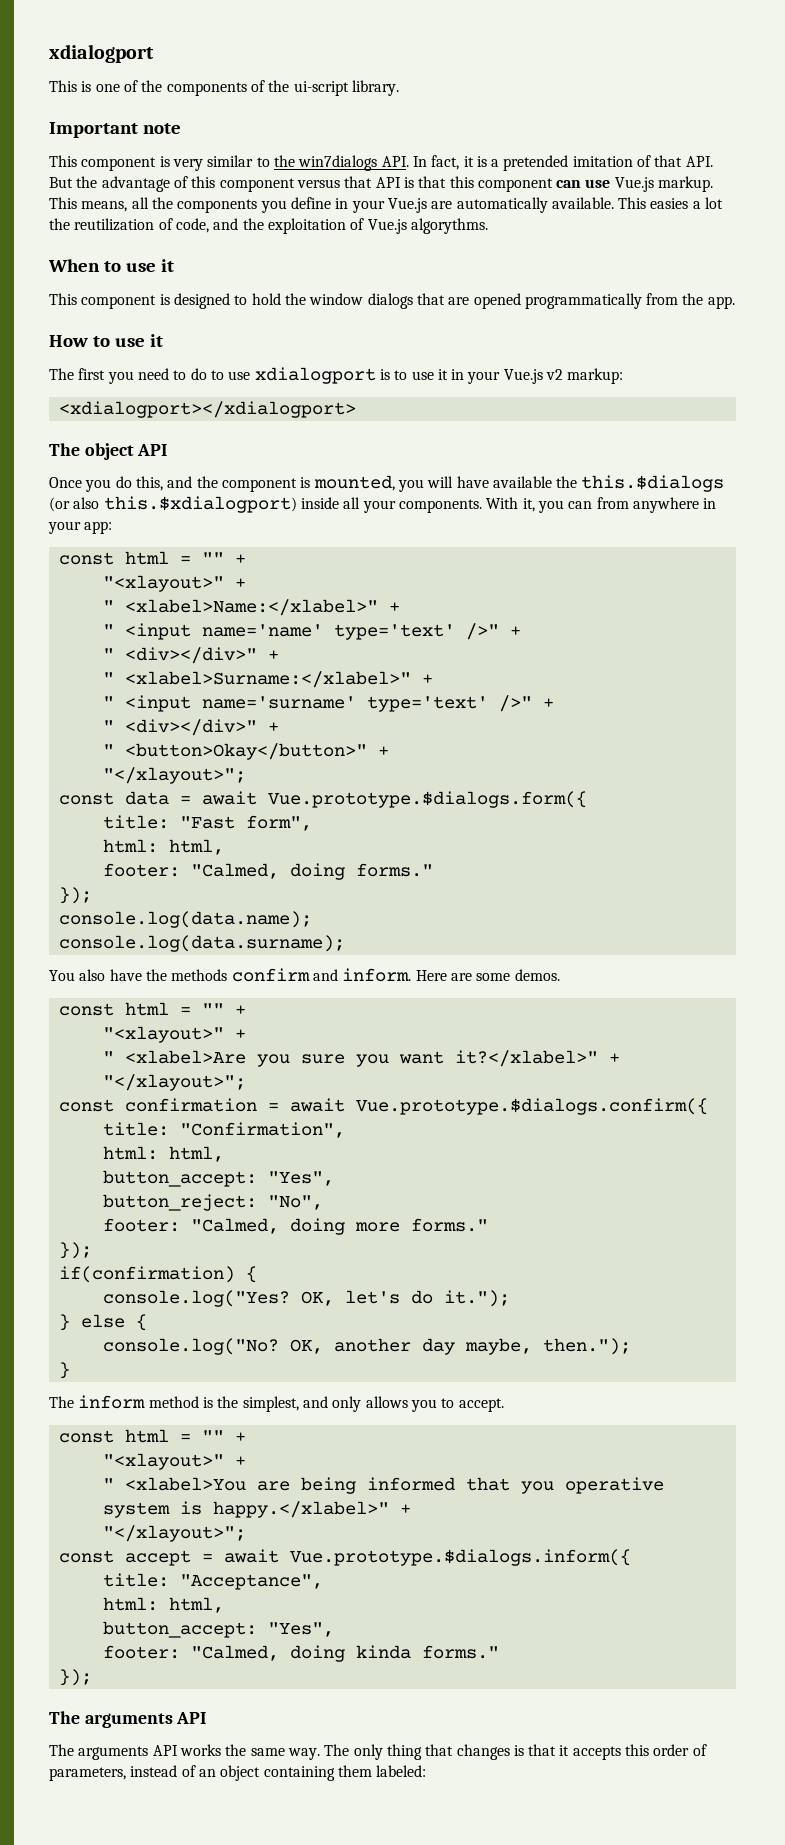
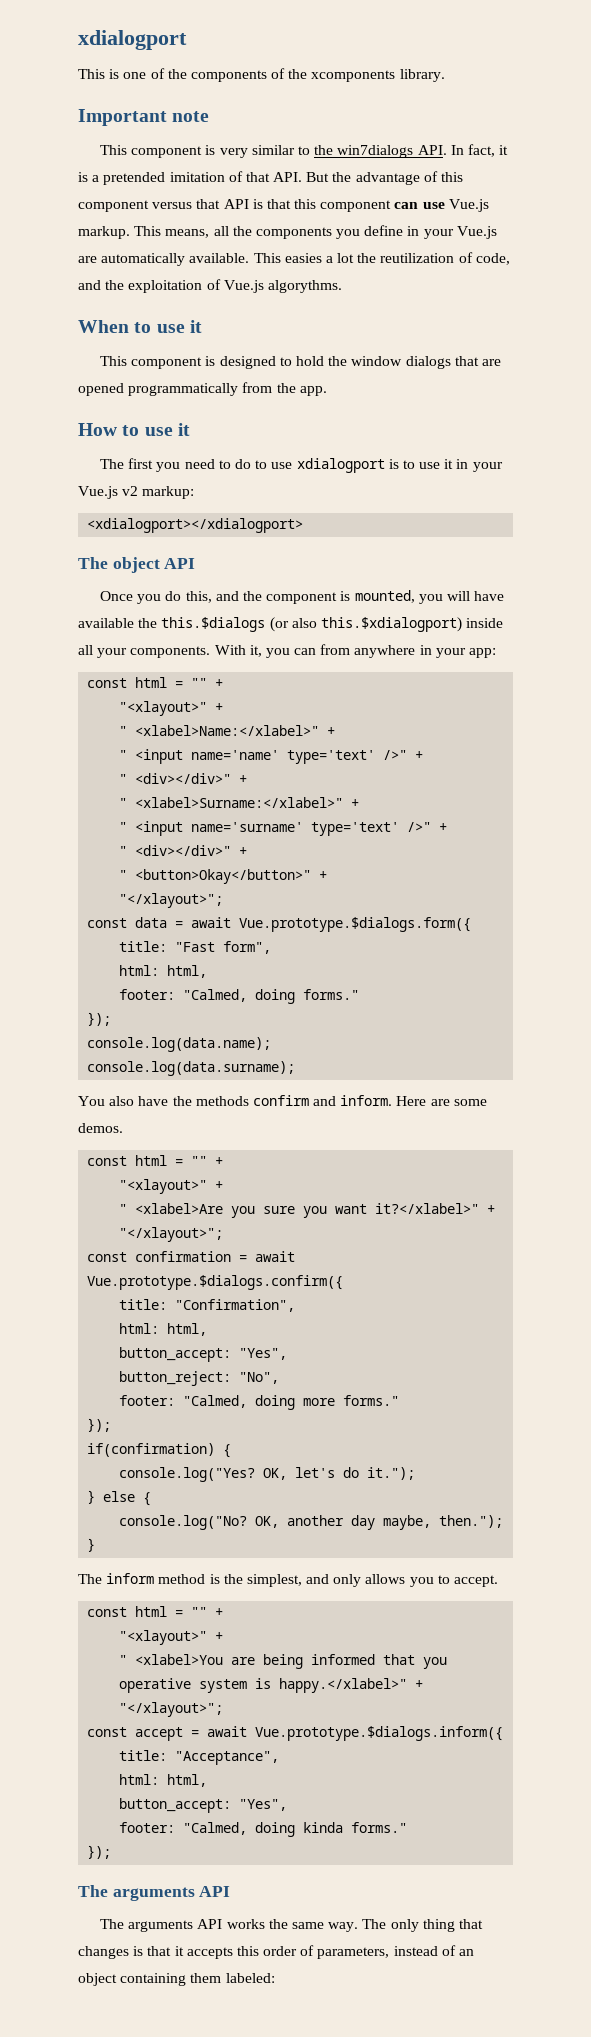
[293,81,349,96] ui-script -> [311,70,396,82] xcomponents

